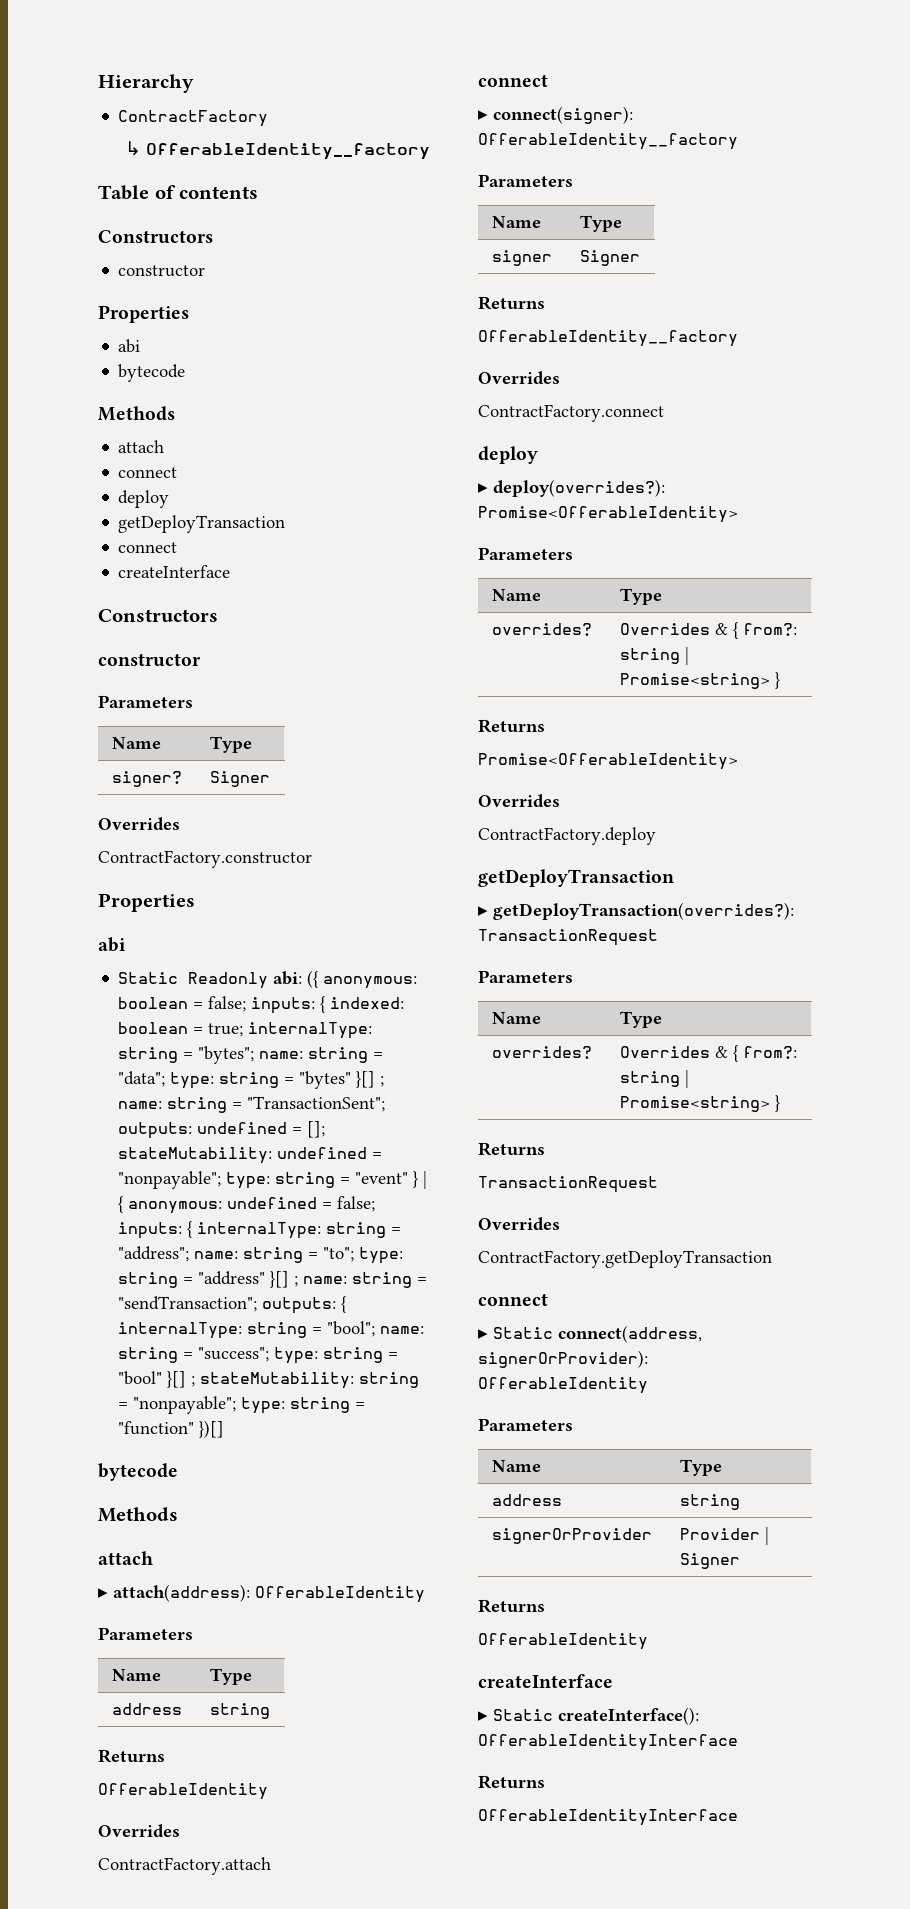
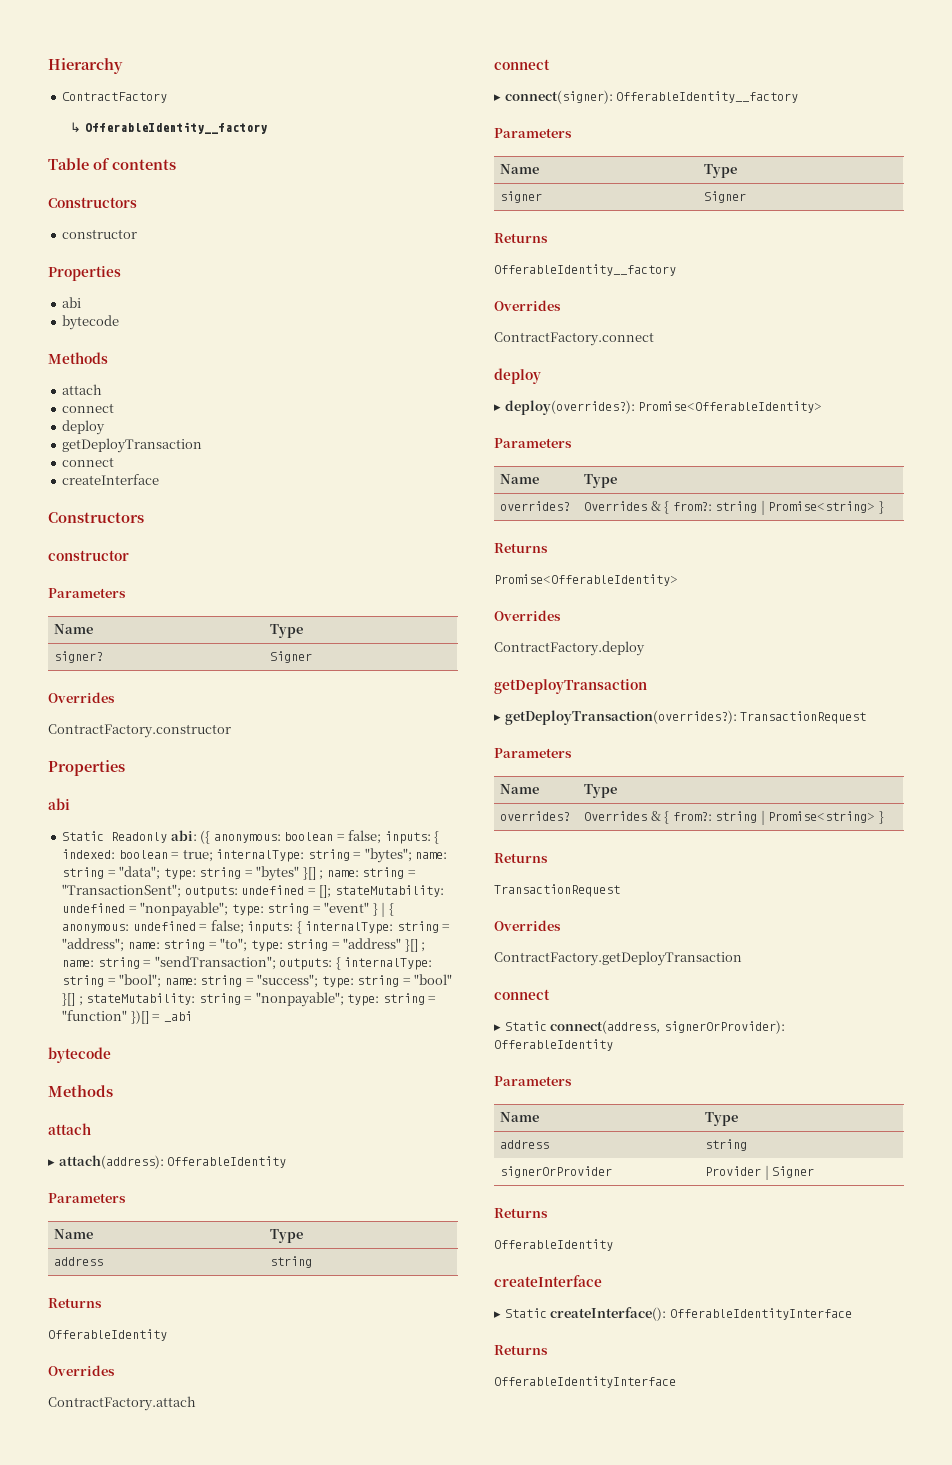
(225, 1429) none -> [152,1011,192,1022] = _abi

